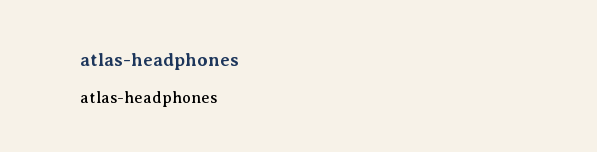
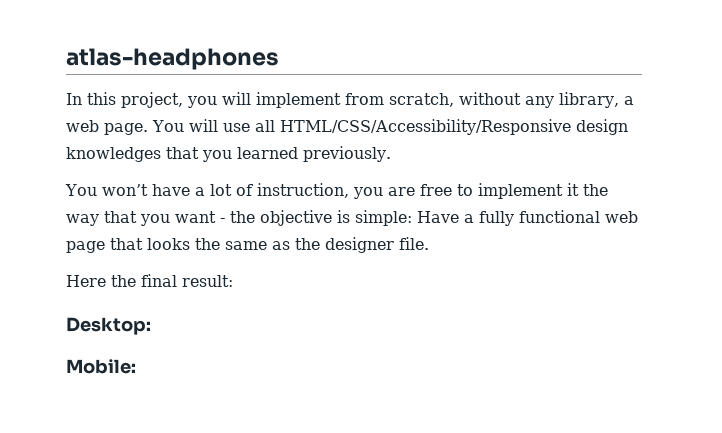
[80,91,217,107] atlas-headphones -> [66,92,634,108] [66,119,628,135] [66,146,391,162] [65,183,608,199] [66,210,638,226] [66,237,429,253] [66,274,233,287] [66,317,151,335] [66,359,136,374] In this project, you will implement from scratch, without any library, a web page. You will use all HTML/CSS/Accessibility/Responsive design knowledges that you learned previously. // You won’t have a lot of instruction, you are free to implement it the way that you want - the objective is simple: Have a fully functional web page that looks the same as the designer file. // Here the final result: // Desktop: // Mobile:

